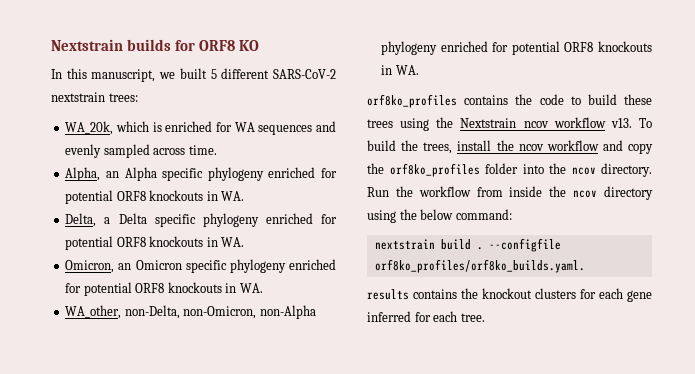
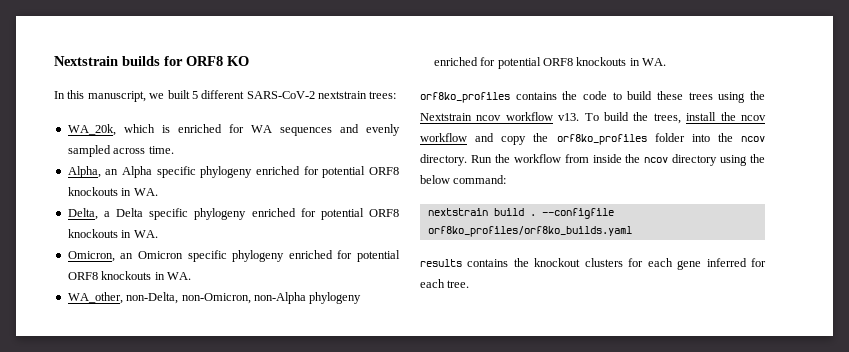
[374,259,585,273] orf8ko_profiles/orf8ko_builds.yaml. -> [427,226,632,237] orf8ko_profiles/orf8ko_builds.yaml

